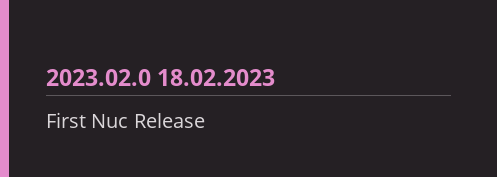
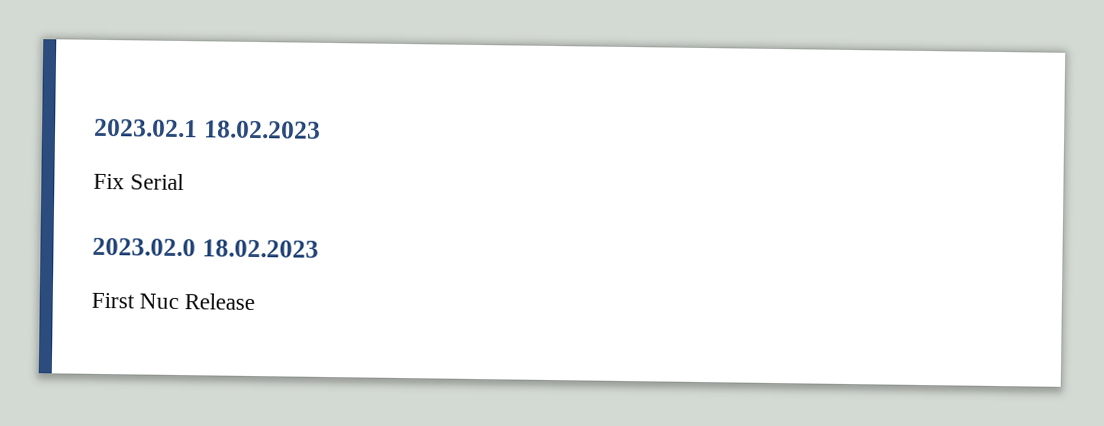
(46, 77) none -> [93,118,321,139] [93,173,185,191] 2023.02.1 18.02.2023 // Fix Serial //

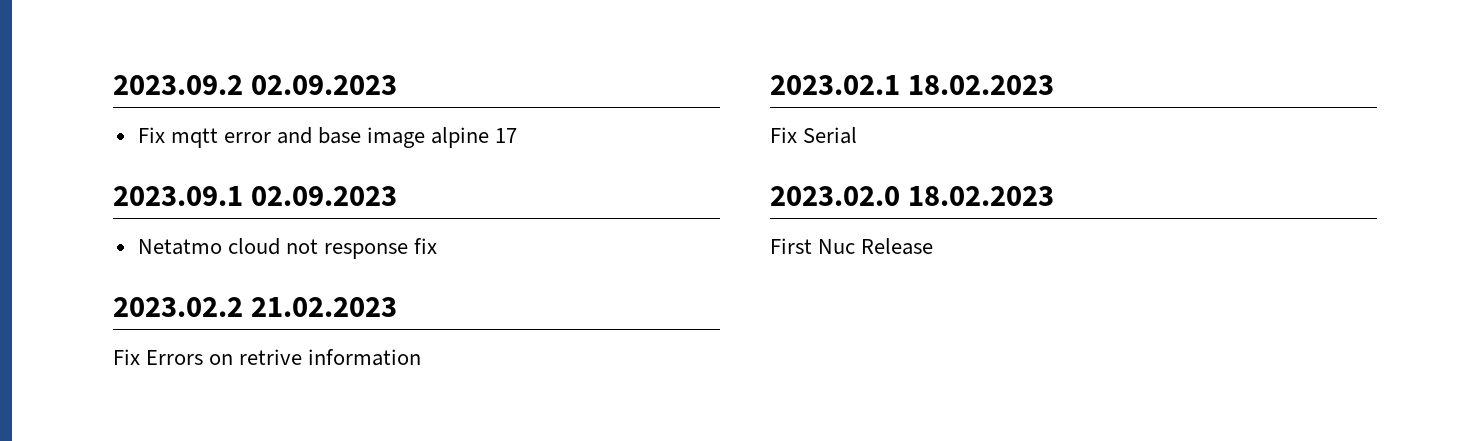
(93, 128) none -> [113,75,398,95] [137,127,518,148] [113,186,398,206] [137,238,438,259] [113,297,398,317] [113,349,422,366] 2023.09.2 02.09.2023 // Fix mqtt error and base image alpine 17 // 2023.09.1 02.09.2023 // Netatmo cloud not response fix // 2023.02.2 21.02.2023 // Fix Errors on retrive information //

